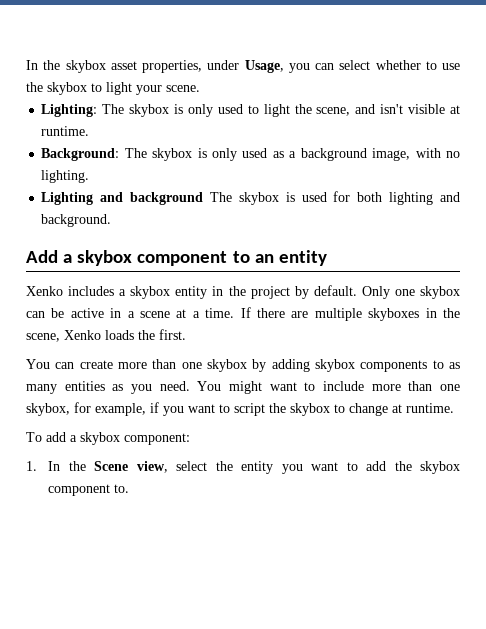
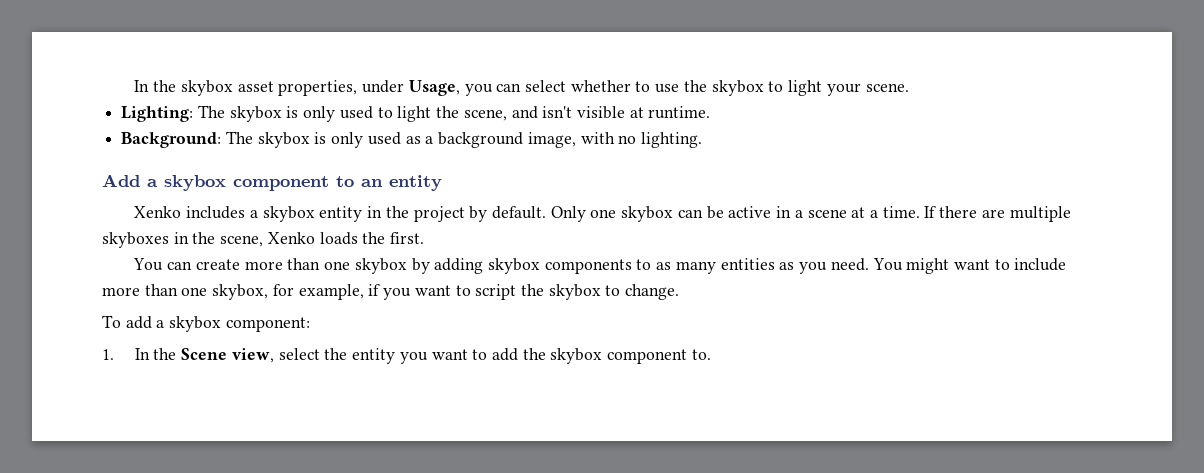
[41,191,461,205] [41,214,112,227] // Lighting and background The skybox is used for both lighting and background. -> (702, 140) none
[349,403,454,416] change at runtime. -> [625,284,680,300] change.

